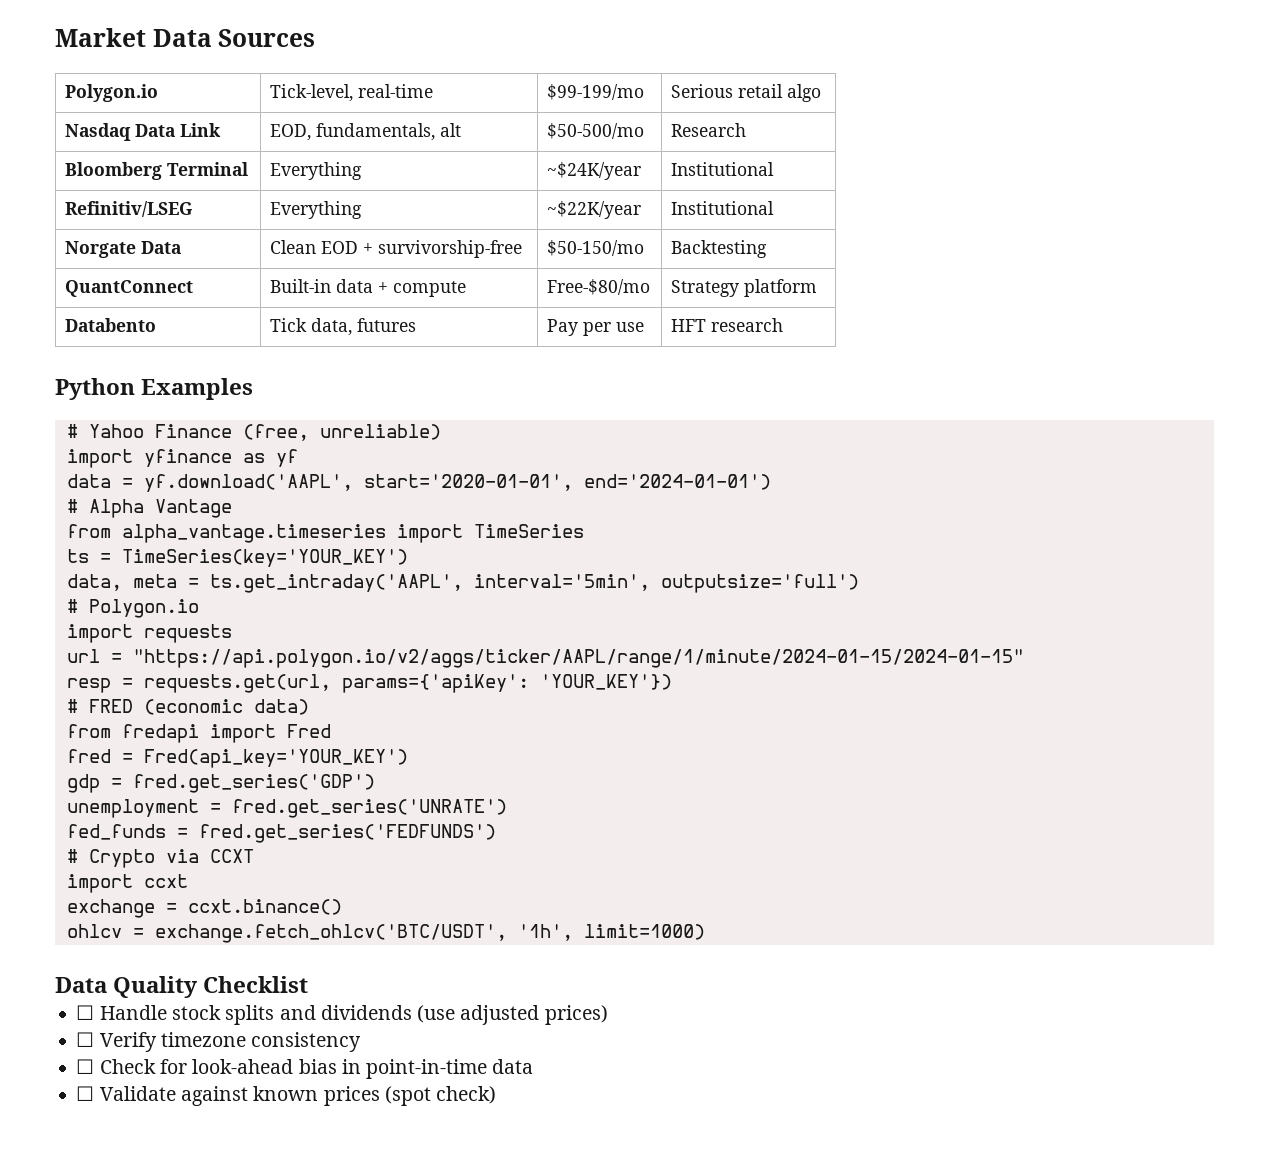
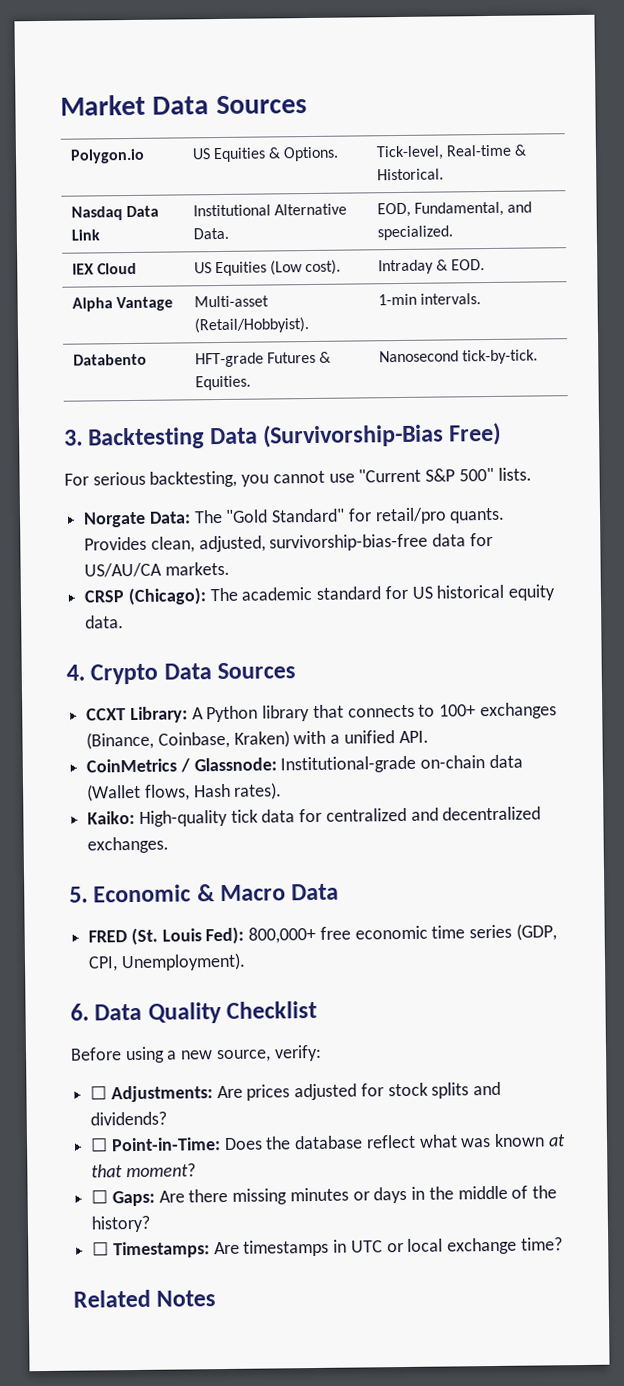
[270,84,434,102] [547,84,645,100] [671,84,822,102] [65,123,222,141] [270,123,462,141] [547,123,645,139] [671,123,747,137] [65,162,249,180] [270,162,363,180] [547,162,642,180] [671,162,775,176] [65,201,193,217] [270,201,363,219] [547,201,642,219] [671,201,775,215] [65,241,182,258] [270,240,523,258] [547,240,645,256] [671,240,768,258] [65,280,194,297] [270,279,467,297] [547,279,651,295] [671,279,818,297] [65,318,157,332] [270,318,417,336] [547,319,645,336] [671,318,784,332] [55,378,254,400] [66,424,441,441] [66,449,298,468] [66,474,771,492] [66,499,232,518] [66,524,584,543] [66,549,408,567] [66,574,859,593] [66,599,199,618] [66,624,232,643] [66,649,1024,668] [66,674,672,693] [66,699,309,715] [66,724,331,743] [66,749,408,768] [66,774,375,793] [66,799,507,818] [66,824,496,843] [66,849,254,868] [66,874,188,893] [66,899,342,918] [66,924,705,943] [55,976,309,998] [76,1005,608,1025] [76,1032,362,1052] [76,1059,534,1079] [76,1086,497,1106] Tick-level, real-time | $99-199/mo | Serious retail algo // Nasdaq Data Link | EOD, fundamentals, alt | $50-500/mo | Research // Bloomberg Terminal | Everything | ~$24K/year | Institutional // Refinitiv/LSEG | Everything | ~$22K/year | Institutional // Norgate Data | Clean EOD + survivorship-free | $50-150/mo | Backtesting // QuantConnect | Built-in data + compute | Free-$80/mo | Strategy platform // Databento | Tick data, futures | Pay per use | HFT research // Python Examples // # Yahoo Finance (free, unreliable) // import yfinance as yf // data = yf.download('AAPL', start='2020-01-01', end='2024-01-01') // # Alpha Vantage // from alpha_vantage.timeseries import TimeSeries // ts = TimeSeries(key='YOUR_KEY') // data, meta = ts.get_intraday('AAPL', interval='5min', outputsize='full') // # Polygon.io // import requests // url = "https://api.polygon.io/v2/aggs/ticker/AAPL/range/1/minute/2024-01-15/2024-01-15" // resp = requests.get(url, params={'apiKey': 'YOUR_KEY'}) // # FRED (economic data) // from fredapi import Fred // fred = Fred(api_key='YOUR_KEY') // gdp = fred.get_series('GDP') // unemployment = fred.get_series('UNRATE') // fed_funds = fred.get_series('FEDFUNDS') // # Crypto via CCXT // import ccxt // exchange = ccxt.binance() // ohlcv = exchange.fetch_ohlcv('BTC/USDT', '1h', limit=1000) // Data Quality Checklist // ☐ Handle stock splits and dividends (use adjusted prices) // ☐ Verify timezone consistency // ☐ Check for look-ahead bias in point-in-time data // ☐ Validate against known prices (spot check) -> [191,146,340,163] [375,144,528,161] [376,168,444,181] [70,205,159,221] [70,229,100,241] [192,203,347,217] [192,227,229,240] [376,201,533,218] [376,225,453,241] [71,262,137,275] [193,259,342,277] [377,259,486,275] [71,296,173,312] [193,295,269,308] [193,317,309,334] [377,293,481,306] [72,353,147,366] [194,351,332,368] [194,375,251,391] [378,349,538,365] [64,422,502,450] [64,467,532,488] [83,507,506,528] [84,532,493,553] [84,561,230,578] [84,584,556,606] [85,615,125,629] [66,662,297,685] [86,702,557,724] [86,730,429,750] [86,754,523,774] [87,782,283,802] [87,806,542,827] [87,836,170,854] [69,883,340,903] [88,923,557,946] [88,952,246,972] [70,1000,318,1024] [70,1044,322,1064] [90,1081,502,1103] [90,1111,168,1126] [90,1133,566,1152] [91,1163,196,1178] [91,1185,557,1207] [91,1215,152,1233] [92,1237,563,1259] [73,1289,217,1308] US Equities & Options. | Tick-level, Real-time & Historical. // Nasdaq Data Link | Institutional Alternative Data. | EOD, Fundamental, and specialized. // IEX Cloud | US Equities (Low cost). | Intraday & EOD. // Alpha Vantage | Multi-asset (Retail/Hobbyist). | 1-min intervals. // Databento | HFT-grade Futures & Equities. | Nanosecond tick-by-tick. // 3. Backtesting Data (Survivorship-Bias Free) // For serious backtesting, you cannot use "Current S&P 500" lists. // Norgate Data: The "Gold Standard" for retail/pro quants. Provides clean, adjusted, survivorship-bias-free data for US/AU/CA markets. // CRSP (Chicago): The academic standard for US historical equity data. // 4. Crypto Data Sources // CCXT Library: A Python library that connects to 100+ exchanges (Binance, Coinbase, Kraken) with a unified API. // CoinMetrics / Glassnode: Institutional-grade on-chain data (Wallet flows, Hash rates). // Kaiko: High-quality tick data for centralized and decentralized exchanges. // 5. Economic & Macro Data // FRED (St. Louis Fed): 800,000+ free economic time series (GDP, CPI, Unemployment). // 6. Data Quality Checklist // Before using a new source, verify: // ☐ Adjustments: Are prices adjusted for stock splits and dividends? // ☐ Point-in-Time: Does the database reflect what was known at that moment? // ☐ Gaps: Are there missing minutes or days in the middle of the history? // ☐ Timestamps: Are timestamps in UTC or local exchange time? // Related Notes

